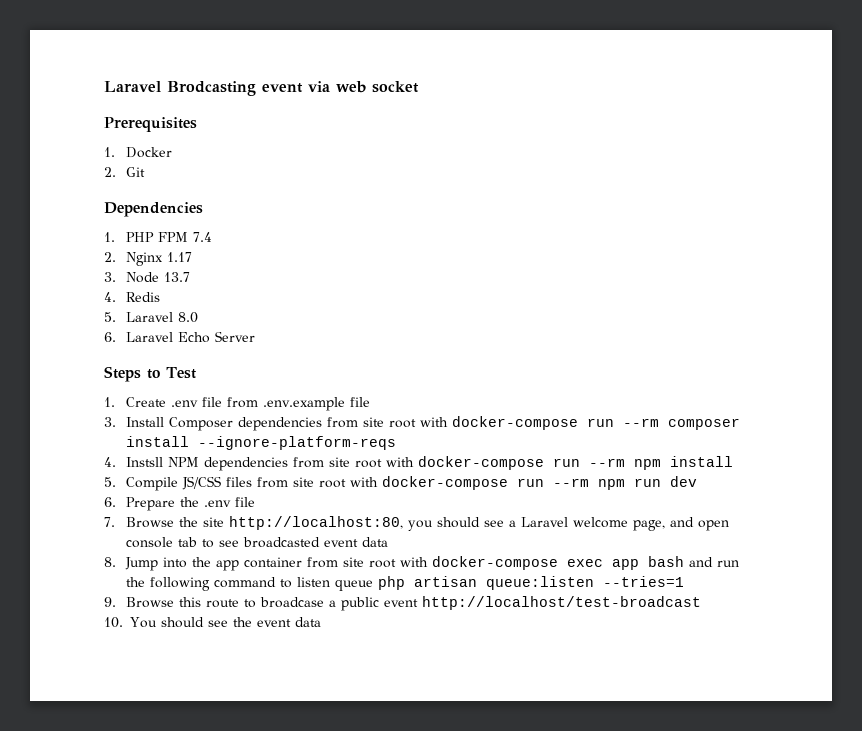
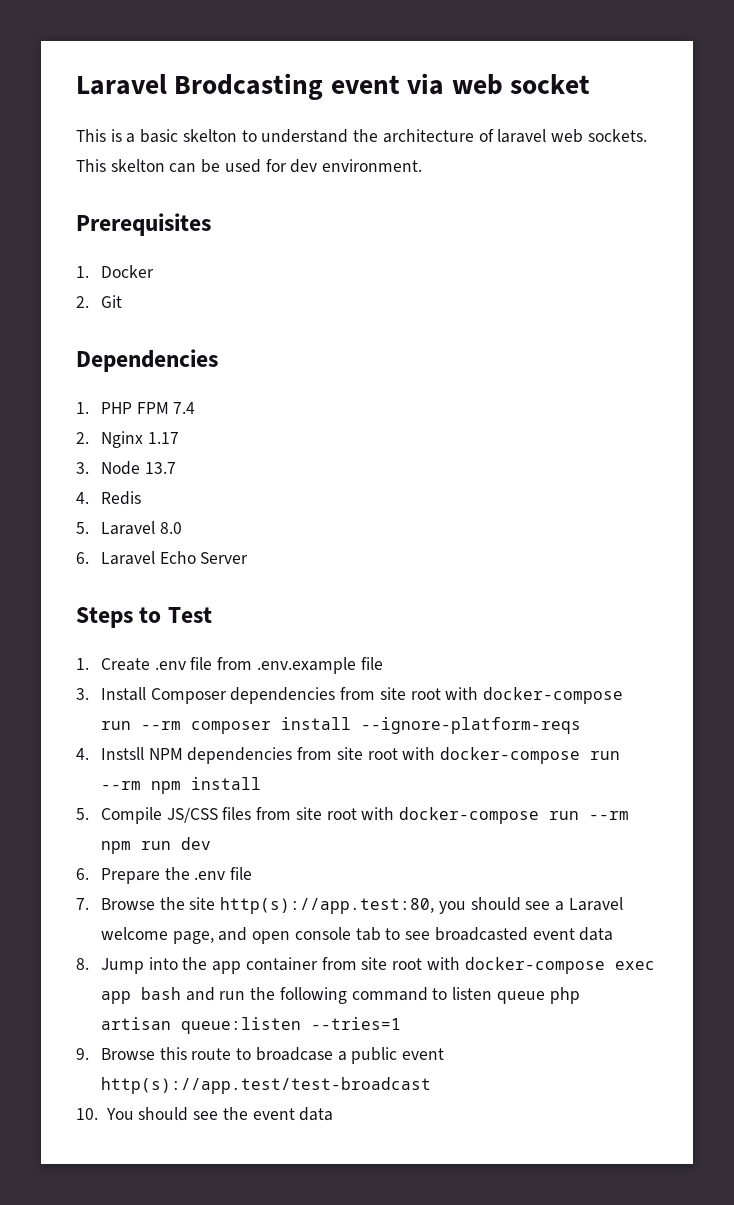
(419, 87) none -> [76,129,647,143] [76,159,423,173] // This is a basic skelton to understand the architecture of laravel web sockets. This skelton can be used for dev environment.
[228,516,403,530] http://localhost:80, -> [220,897,435,914] http(s)://app.test:80,
[421,596,701,610] http://localhost/test-broadcast -> [101,1077,432,1094] http(s)://app.test/test-broadcast

